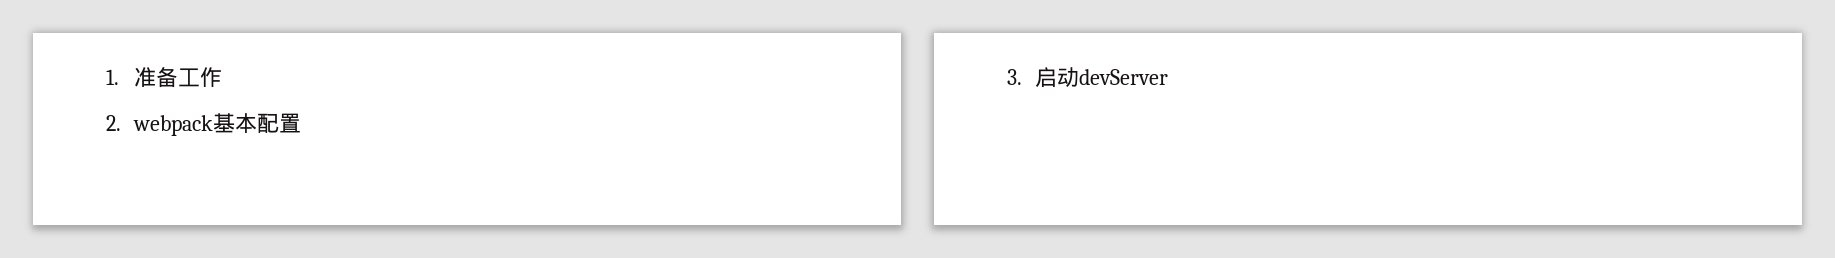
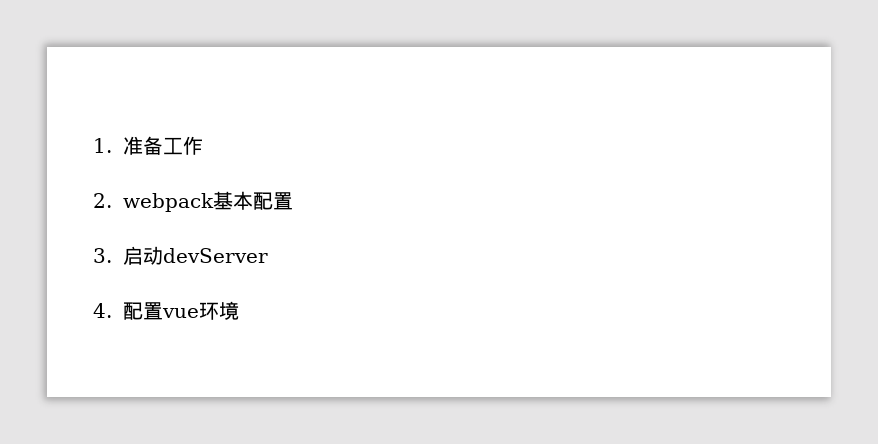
(1168, 77) none -> [93,301,240,320] // 4.配置vue环境

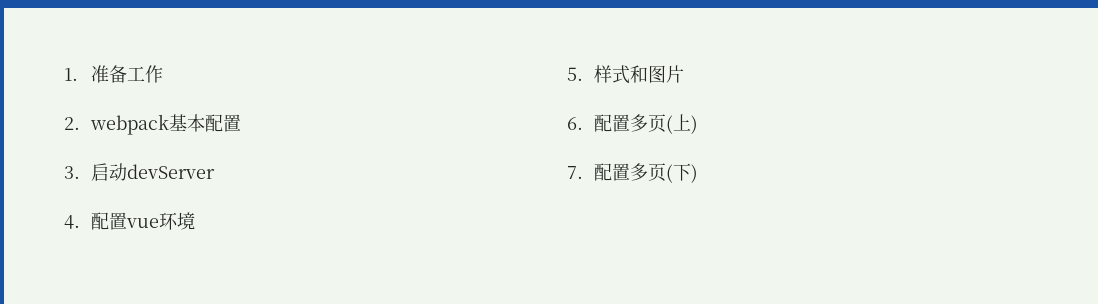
(240, 310) none -> [567,65,685,84] [567,114,699,134] [567,163,699,183] // 5.样式和图片 // 6.配置多页(上) // 7.配置多页(下)

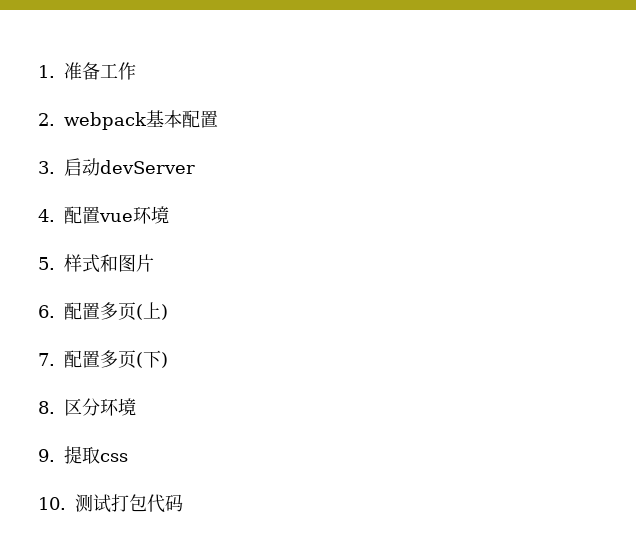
(699, 173) none -> [38,398,136,416] [38,446,128,464] [38,494,183,513] // 8.区分环境 // 9.提取css // 10.测试打包代码

